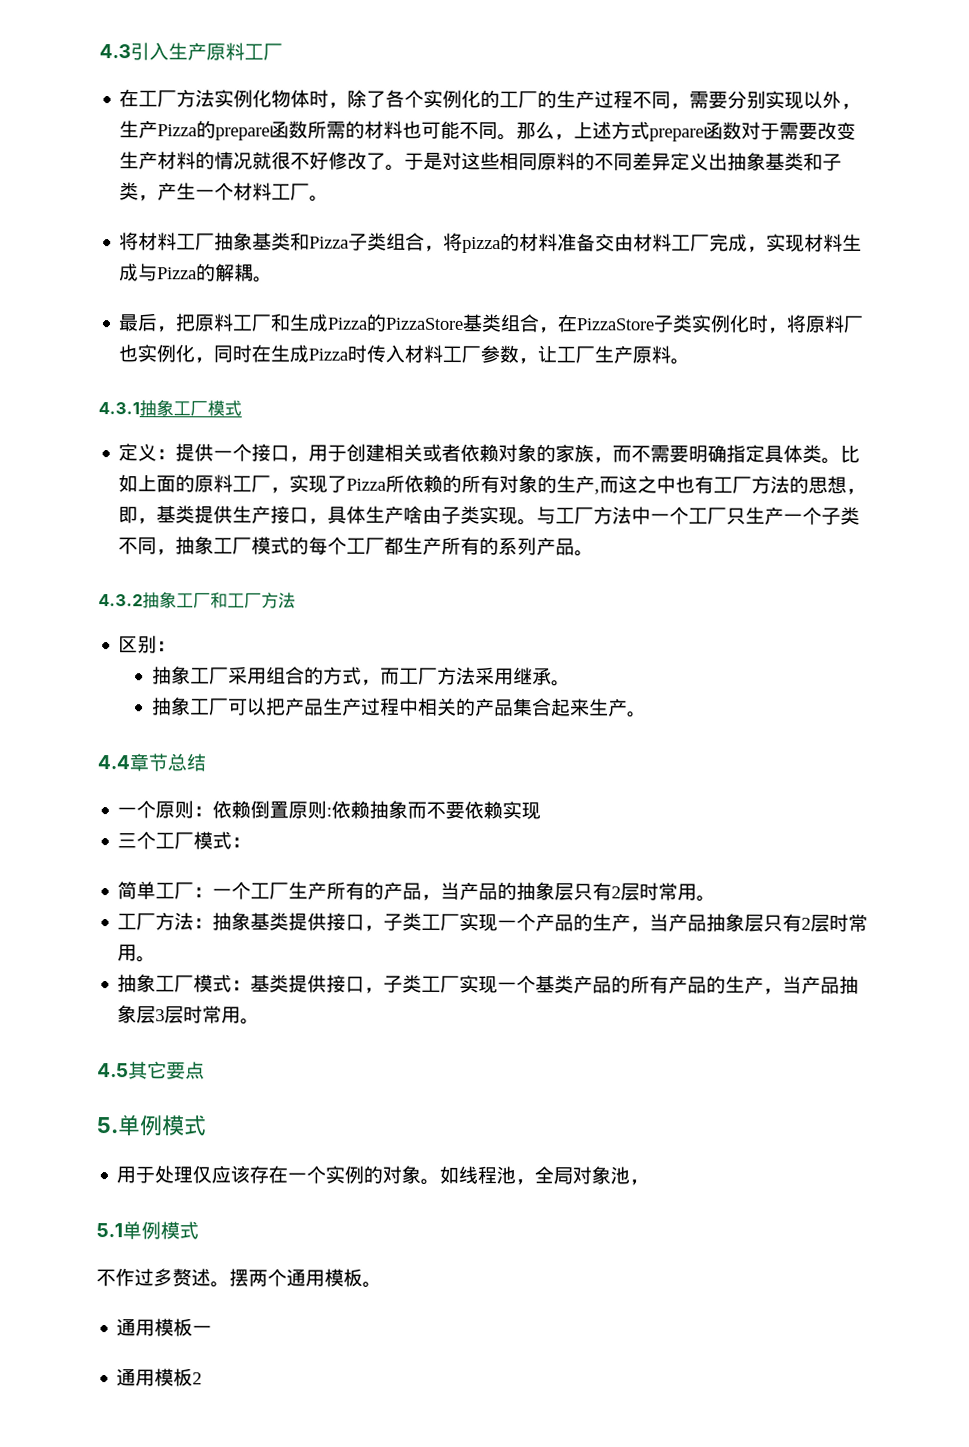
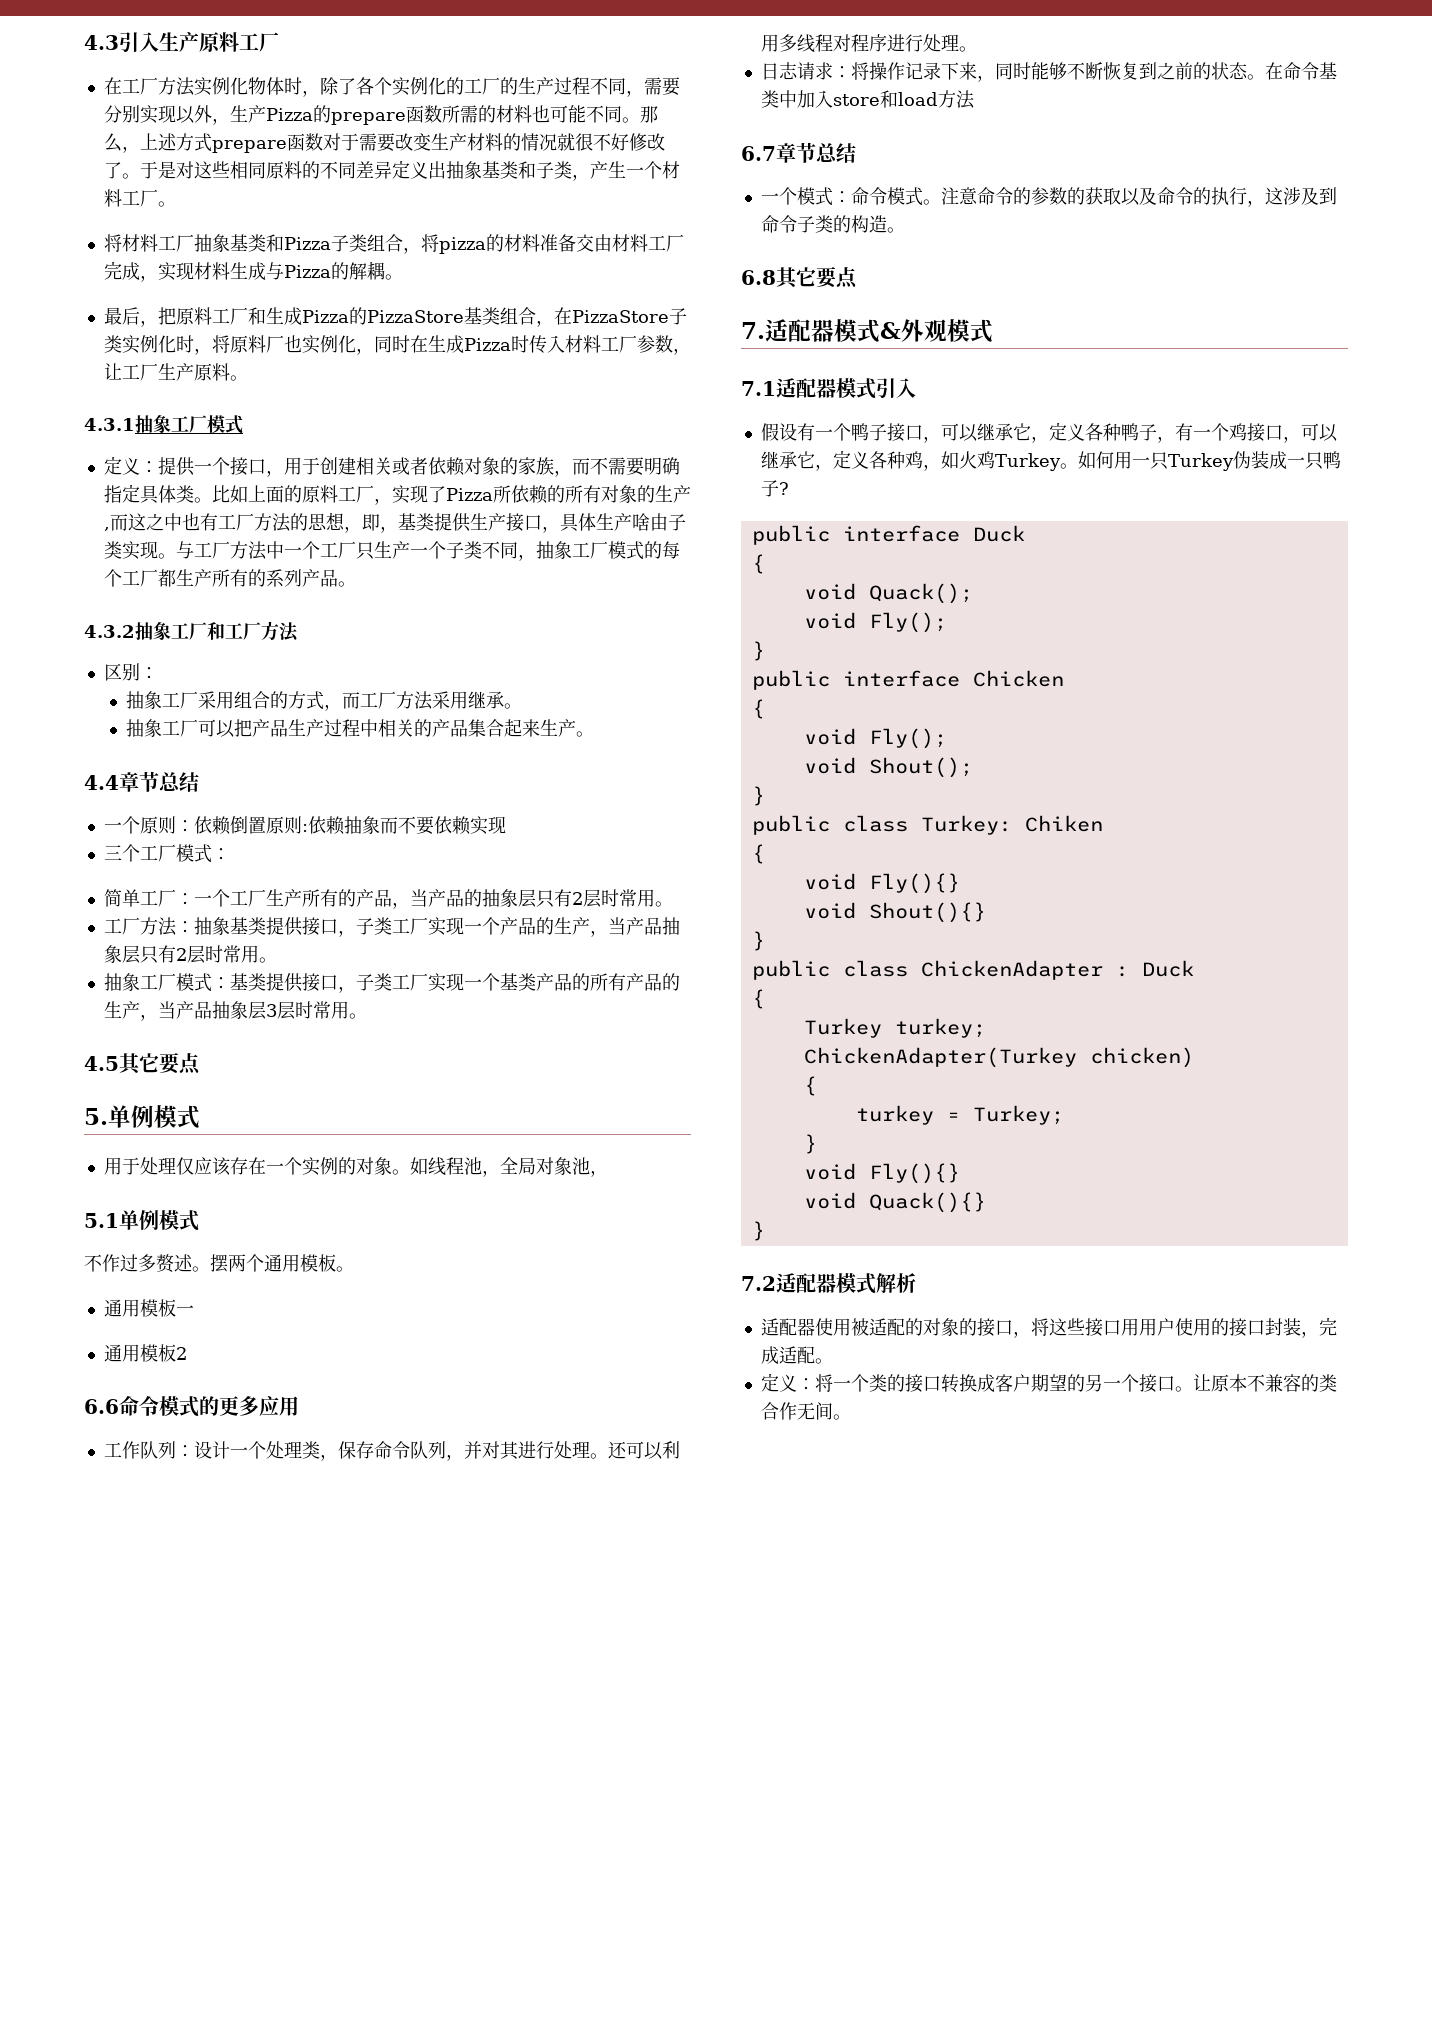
(203, 1378) none -> [84,1396,299,1417] [103,1441,680,1461] [760,34,977,53] [760,62,1337,82] [760,90,975,109] [741,142,856,163] [760,187,1337,207] [760,215,905,233] [741,267,858,289] [741,319,993,343] [741,378,916,399] [760,422,1338,443] [760,450,1341,471] [760,480,789,497] [751,525,1025,545] [751,554,765,574] [803,583,973,604] [803,612,947,633] [751,641,765,661] [751,670,1064,690] [751,699,765,719] [803,728,947,749] [803,757,973,778] [751,786,765,806] [751,815,1103,835] [751,844,765,864] [803,873,960,894] [803,902,986,923] [751,931,765,951] [751,960,1194,980] [751,989,765,1009] [803,1018,986,1038] [803,1047,1194,1068] [803,1076,817,1096] [855,1105,1064,1125] [803,1134,817,1154] [803,1163,960,1184] [803,1192,986,1213] [751,1221,765,1241] [741,1273,916,1294] [760,1317,1337,1338] [760,1346,833,1364] [760,1373,1337,1393] [760,1402,851,1420] // 6.6命令模式的更多应用 // 工作队列：设计一个处理类，保存命令队列，并对其进行处理。还可以利用多线程对程序进行处理。 // 日志请求：将操作记录下来，同时能够不断恢复到之前的状态。在命令基类中加入store和load方法 // 6.7章节总结 // 一个模式：命令模式。注意命令的参数的获取以及命令的执行，这涉及到命令子类的构造。 // 6.8其它要点 // 7.适配器模式&外观模式 // 7.1适配器模式引入 // 假设有一个鸭子接口，可以继承它，定义各种鸭子，有一个鸡接口，可以继承它，定义各种鸡，如火鸡Turkey。如何用一只Turkey伪装成一只鸭子? // public interface Duck // { // void Quack(); // void Fly(); // } // public interface Chicken // { // void Fly(); // void Shout(); // } // public class Turkey: Chiken // { // void Fly(){} // void Shout(){} // } // public class ChickenAdapter : Duck // { // Turkey turkey; // ChickenAdapter(Turkey chicken) // { // turkey = Turkey; // } // void Fly(){} // void Quack(){} // } // 7.2适配器模式解析 // 适配器使用被适配的对象的接口，将这些接口用用户使用的接口封装，完成适配。 // 定义：将一个类的接口转换成客户期望的另一个接口。让原本不兼容的类合作无间。

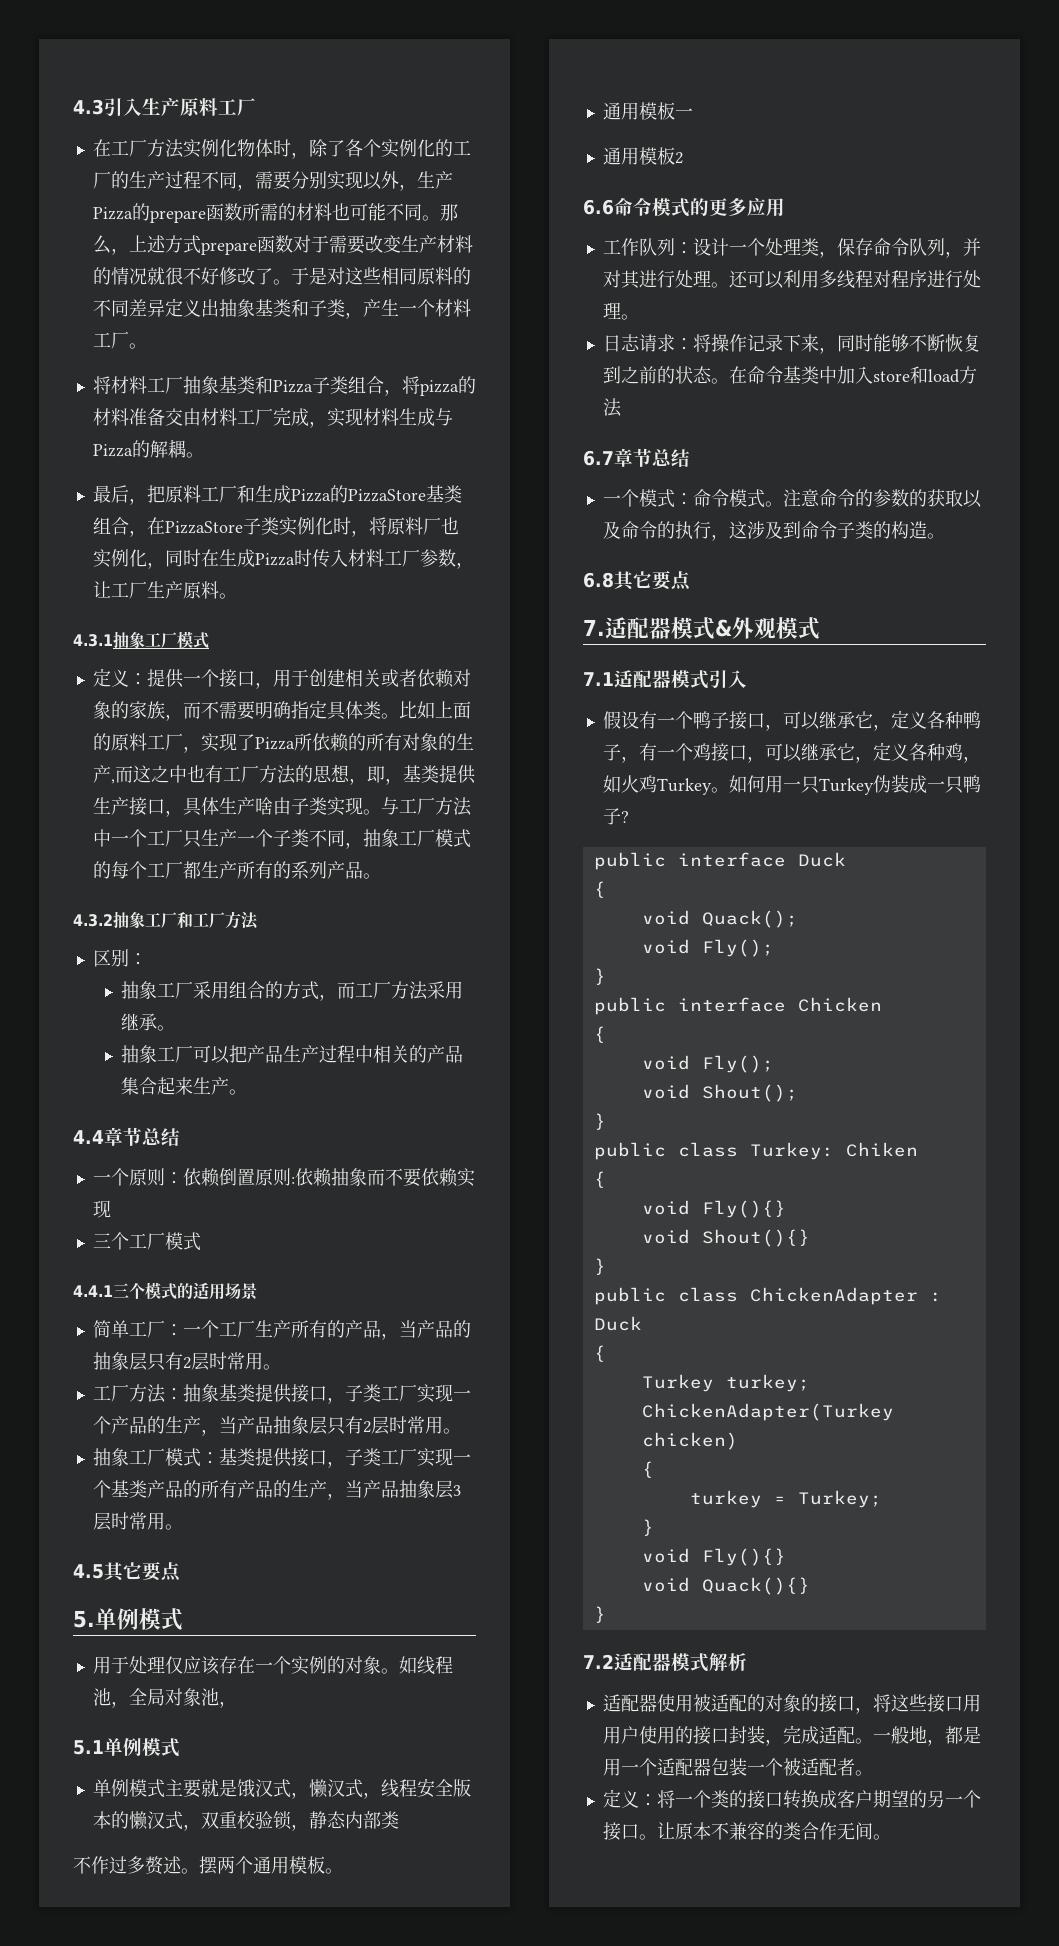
[211,848,230,860] ： -> [73,1282,258,1300] // 4.4.1三个模式的适用场景
(199, 1220) none -> [92,1778,471,1799] [92,1811,399,1831] // 单例模式主要就是饿汉式，懒汉式，线程安全版本的懒汉式，双重校验锁，静态内部类
(833, 1361) none -> [872,1726,981,1746] [602,1758,873,1776] 一般地，都是用一个适配器包装一个被适配者。

